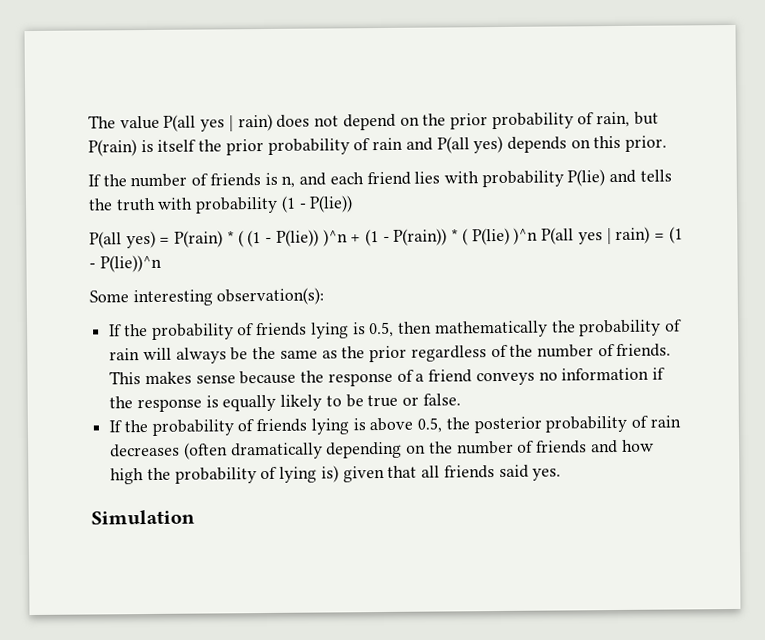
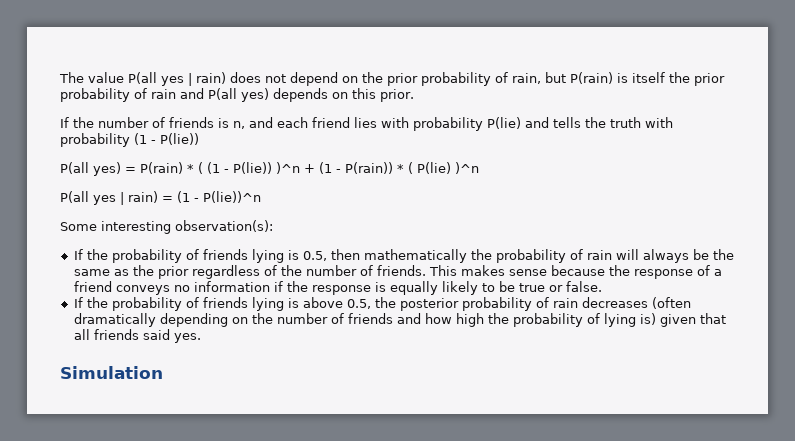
(539, 236) none -> (479, 168) //

